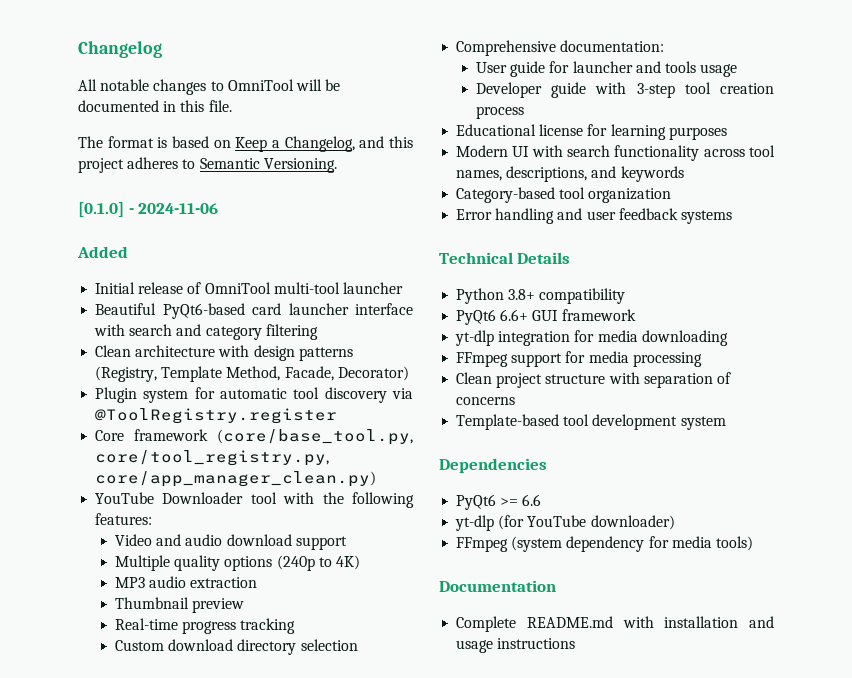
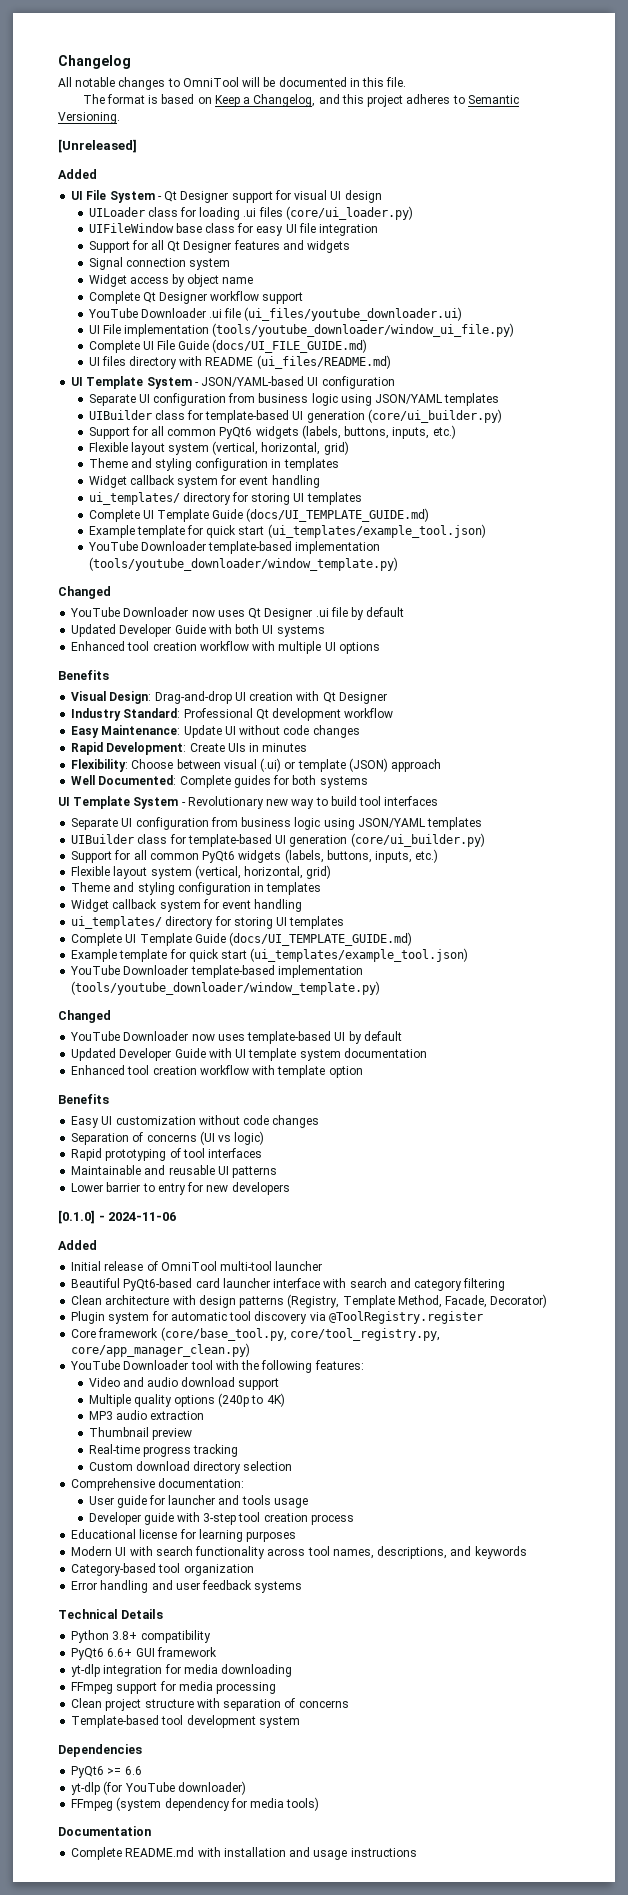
(337, 165) none -> [58,139,137,153] [58,169,97,179] [71,190,382,203] [88,206,413,220] [88,223,379,236] [88,240,351,253] [88,257,230,270] [88,274,254,287] [88,291,304,304] [87,307,463,321] [88,323,515,337] [88,339,368,353] [88,355,391,369] [71,376,395,389] [88,393,500,406] [88,409,502,423] [88,425,456,439] [88,441,349,455] [88,458,339,471] [88,475,320,488] [88,492,362,505] [88,508,430,522] [88,524,486,538] [87,541,381,554] [88,557,398,571] [58,586,111,599] [70,607,405,620] [71,624,325,637] [71,641,380,654] [58,670,109,680] [71,691,387,704] [71,708,394,721] [71,725,360,738] [71,742,308,755] [71,758,442,772] [71,775,368,788] [58,796,439,809] [71,817,483,830] [71,833,485,847] [71,849,439,863] [71,865,332,879] [71,882,322,895] [71,899,303,912] [71,916,345,929] [71,932,413,946] [71,948,469,962] [70,965,363,978] [71,981,381,995] [58,1010,111,1023] [70,1031,402,1044] [71,1048,427,1061] [71,1065,363,1078] [58,1094,109,1104] [71,1115,320,1128] [71,1131,265,1145] [71,1148,263,1161] [71,1165,278,1178] [71,1182,290,1195] // [Unreleased] // Added // UI File System - Qt Designer support for visual UI design // UILoader class for loading .ui files (core/ui_loader.py) // UIFileWindow base class for easy UI file integration // Support for all Qt Designer features and widgets // Signal connection system // Widget access by object name // Complete Qt Designer workflow support // YouTube Downloader .ui file (ui_files/youtube_downloader.ui) // UI File implementation (tools/youtube_downloader/window_ui_file.py) // Complete UI File Guide (docs/UI_FILE_GUIDE.md) // UI files directory with README (ui_files/README.md) // UI Template System - JSON/YAML-based UI configuration // Separate UI configuration from business logic using JSON/YAML templates // UIBuilder class for template-based UI generation (core/ui_builder.py) // Support for all common PyQt6 widgets (labels, buttons, inputs, etc.) // Flexible layout system (vertical, horizontal, grid) // Theme and styling configuration in templates // Widget callback system for event handling // ui_templates/ directory for storing UI templates // Complete UI Template Guide (docs/UI_TEMPLATE_GUIDE.md) // Example template for quick start (ui_templates/example_tool.json) // YouTube Downloader template-based implementation (tools/youtube_downloader/window_template.py) // Changed // YouTube Downloader now uses Qt Designer .ui file by default // Updated Developer Guide with both UI systems // Enhanced tool creation workflow with multiple UI options // Benefits // Visual Design: Drag-and-drop UI creation with Qt Designer // Industry Standard: Professional Qt development workflow // Easy Maintenance: Update UI without code changes // Rapid Development: Create UIs in minutes // Flexibility: Choose between visual (.ui) or template (JSON) approach // Well Documented: Complete guides for both systems // UI Template System - Revolutionary new way to build tool interfaces // Separate UI configuration from business logic using JSON/YAML templates // UIBuilder class for template-based UI generation (core/ui_builder.py) // Support for all common PyQt6 widgets (labels, buttons, inputs, etc.) // Flexible layout system (vertical, horizontal, grid) // Theme and styling configuration in templates // Widget callback system for event handling // ui_templates/ directory for storing UI templates // Complete UI Template Guide (docs/UI_TEMPLATE_GUIDE.md) // Example template for quick start (ui_templates/example_tool.json) // YouTube Downloader template-based implementation (tools/youtube_downloader/window_template.py) // Changed // YouTube Downloader now uses template-based UI by default // Updated Developer Guide with UI template system documentation // Enhanced tool creation workflow with template option // Benefits // Easy UI customization without code changes // Separation of concerns (UI vs logic) // Rapid prototyping of tool interfaces // Maintainable and reusable UI patterns // Lower barrier to entry for new developers

